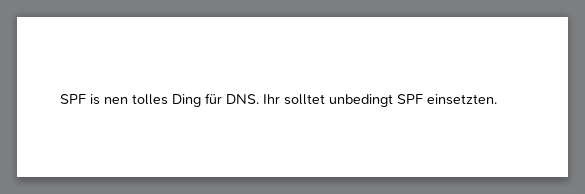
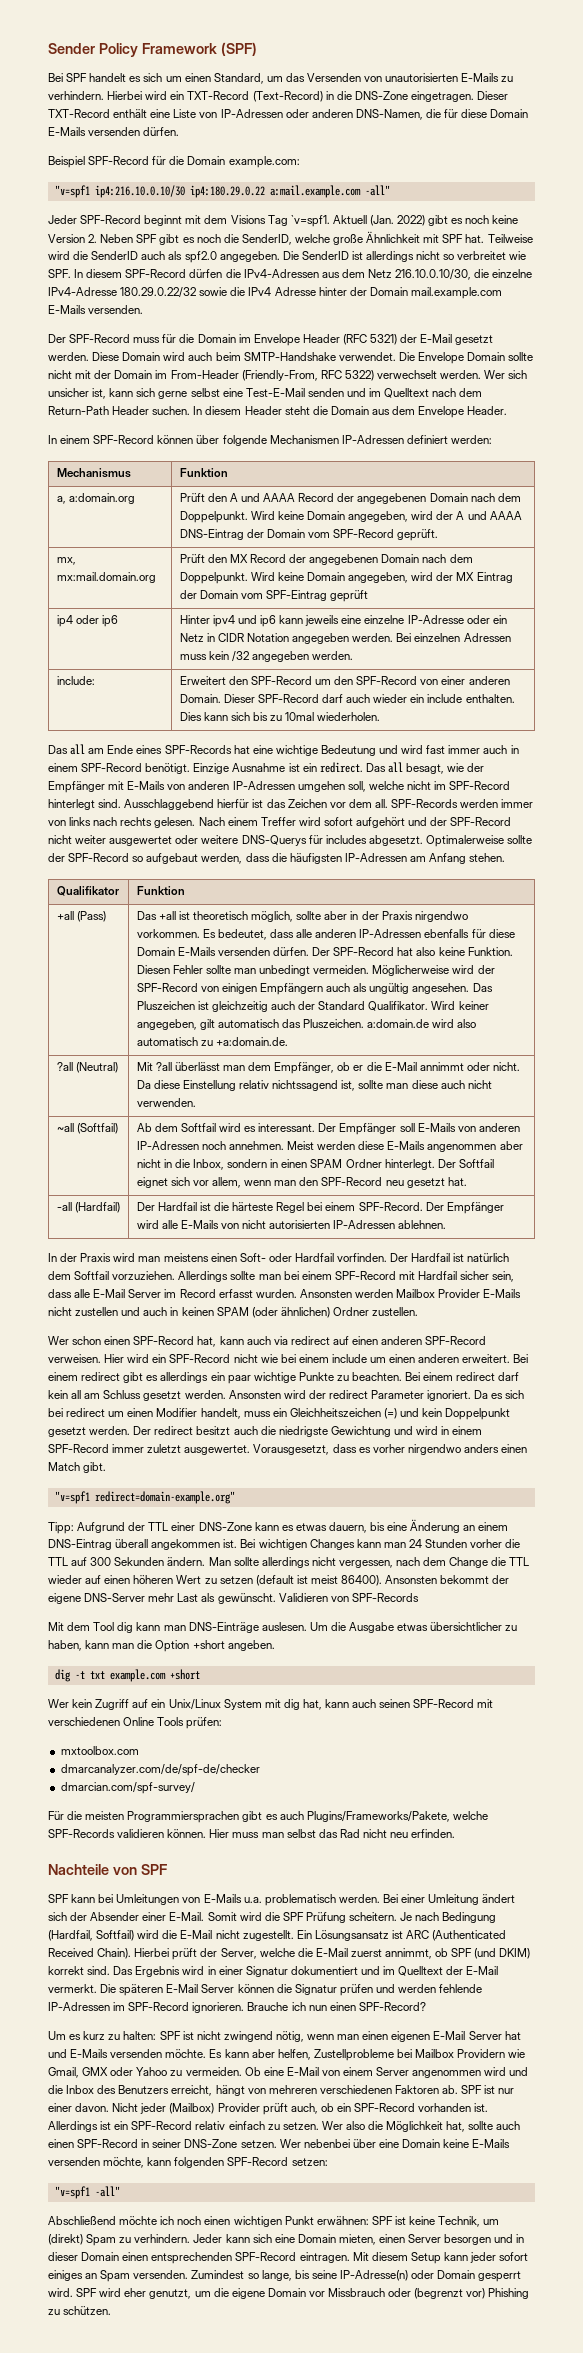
[60,93,497,107] SPF is nen tolles Ding für DNS. Ihr solltet unbedingt SPF einsetzten. -> [48,42,257,57] [48,73,514,84] [48,91,509,102] [48,109,529,120] [48,127,180,136] [48,156,300,168] [54,185,390,198] [48,215,519,227] [48,231,533,245] [48,251,527,263] [48,269,533,280] [48,287,502,299] [48,305,144,314] [48,334,494,346] [48,352,534,364] [48,370,528,381] [48,388,483,399] [48,406,508,418] [48,435,492,446] [56,468,131,478] [179,468,228,477] [56,493,135,504] [179,493,521,504] [179,511,522,523] [179,529,439,541] [56,557,76,565] [56,572,156,583] [179,554,473,565] [179,572,513,584] [179,590,369,602] [56,615,118,627] [179,615,507,627] [179,633,511,644] [179,651,354,662] [56,676,95,685] [179,676,510,685] [179,694,515,703] [179,712,381,721] [48,744,519,756] [48,762,485,774] [48,781,511,793] [48,799,534,810] [48,817,512,828] [48,835,533,847] [48,853,506,864] [56,886,119,896] [136,886,185,895] [56,911,106,922] [136,911,468,922] [136,929,515,940] [136,947,513,956] [136,965,495,976] [136,983,493,995] [136,1001,489,1012] [136,1019,477,1030] [136,1037,288,1046] [56,1062,118,1073] [136,1062,520,1074] [136,1080,492,1091] [136,1098,196,1107] [56,1123,118,1134] [136,1123,520,1135] [136,1141,523,1152] [136,1159,494,1170] [136,1177,467,1188] [56,1202,120,1213] [136,1202,504,1214] [136,1220,447,1229] [48,1253,510,1262] [48,1271,515,1282] [48,1289,522,1298] [48,1307,419,1318] [48,1336,487,1347] [48,1354,529,1363] [48,1372,520,1384] [48,1390,525,1401] [48,1408,511,1420] [48,1426,483,1437] [48,1444,528,1455] [48,1462,107,1473] [54,1491,235,1504] [48,1519,509,1534] [48,1539,521,1550] [48,1557,530,1568] [48,1575,510,1586] [48,1593,419,1604] [48,1622,518,1633] [48,1640,275,1652] [54,1669,200,1682] [48,1699,494,1710] [48,1717,223,1729] [60,1746,139,1755] [60,1764,260,1776] [60,1782,195,1794] [48,1811,488,1823] [48,1829,456,1838] [48,1864,167,1875] [48,1894,516,1906] [48,1912,497,1923] [48,1930,507,1941] [48,1948,531,1960] [48,1966,499,1977] [48,1984,483,1996] [48,2002,426,2013] [48,2031,521,2042] [48,2049,526,2061] [48,2067,529,2078] [48,2085,515,2096] [48,2103,489,2115] [48,2121,521,2132] [48,2139,511,2148] [48,2157,328,2168] [54,2186,120,2199] [48,2216,500,2227] [48,2234,525,2246] [48,2252,529,2264] [48,2270,522,2282] [48,2288,530,2299] [48,2306,112,2315] Sender Policy Framework (SPF) // Bei SPF handelt es sich um einen Standard, um das Versenden von unautorisierten E-Mails zu verhindern. Hierbei wird ein TXT-Record (Text-Record) in die DNS-Zone eingetragen. Dieser TXT-Record enthält eine Liste von IP-Adressen oder anderen DNS-Namen, die für diese Domain E-Mails versenden dürfen. // Beispiel SPF-Record für die Domain example.com: // "v=spf1 ip4:216.10.0.10/30 ip4:180.29.0.22 a:mail.example.com -all" // Jeder SPF-Record beginnt mit dem Visions Tag `v=spf1. Aktuell (Jan. 2022) gibt es noch keine Version 2. Neben SPF gibt es noch die SenderID, welche große Ähnlichkeit mit SPF hat. Teilweise wird die SenderID auch als spf2.0 angegeben. Die SenderID ist allerdings nicht so verbreitet wie SPF. In diesem SPF-Record dürfen die IPv4-Adressen aus dem Netz 216.10.0.10/30, die einzelne IPv4-Adresse 180.29.0.22/32 sowie die IPv4 Adresse hinter der Domain mail.example.com E-Mails versenden. // Der SPF-Record muss für die Domain im Envelope Header (RFC 5321) der E-Mail gesetzt werden. Diese Domain wird auch beim SMTP-Handshake verwendet. Die Envelope Domain sollte nicht mit der Domain im From-Header (Friendly-From, RFC 5322) verwechselt werden. Wer sich unsicher ist, kann sich gerne selbst eine Test-E-Mail senden und im Quelltext nach dem Return-Path Header suchen. In diesem Header steht die Domain aus dem Envelope Header. // In einem SPF-Record können über folgende Mechanismen IP-Adressen definiert werden: // Mechanismus | Funktion // a, a:domain.org | Prüft den A und AAAA Record der angegebenen Domain nach dem Doppelpunkt. Wird keine Domain angegeben, wird der A und AAAA DNS-Eintrag der Domain vom SPF-Record geprüft. // mx, mx:mail.domain.org | Prüft den MX Record der angegebenen Domain nach dem Doppelpunkt. Wird keine Domain angegeben, wird der MX Eintrag der Domain vom SPF-Eintrag geprüft // ip4 oder ip6 | Hinter ipv4 und ip6 kann jeweils eine einzelne IP-Adresse oder ein Netz in CIDR Notation angegeben werden. Bei einzelnen Adressen muss kein /32 angegeben werden. // include: | Erweitert den SPF-Record um den SPF-Record von einer anderen Domain. Dieser SPF-Record darf auch wieder ein include enthalten. Dies kann sich bis zu 10mal wiederholen. // Das all am Ende eines SPF-Records hat eine wichtige Bedeutung und wird fast immer auch in einem SPF-Record benötigt. Einzige Ausnahme ist ein redirect. Das all besagt, wie der Empfänger mit E-Mails von anderen IP-Adressen umgehen soll, welche nicht im SPF-Record hinterlegt sind. Ausschlaggebend hierfür ist das Zeichen vor dem all. SPF-Records werden immer von links nach rechts gelesen. Nach einem Treffer wird sofort aufgehört und der SPF-Record nicht weiter ausgewertet oder weitere DNS-Querys für includes abgesetzt. Optimalerweise sollte der SPF-Record so aufgebaut werden, dass die häufigsten IP-Adressen am Anfang stehen. // Qualifikator | Funktion // +all (Pass) | Das +all ist theoretisch möglich, sollte aber in der Praxis nirgendwo vorkommen. Es bedeutet, dass alle anderen IP-Adressen ebenfalls für diese Domain E-Mails versenden dürfen. Der SPF-Record hat also keine Funktion. Diesen Fehler sollte man unbedingt vermeiden. Möglicherweise wird der SPF-Record von einigen Empfängern auch als ungültig angesehen. Das Pluszeichen ist gleichzeitig auch der Standard Qualifikator. Wird keiner angegeben, gilt automatisch das Pluszeichen. a:domain.de wird also automatisch zu +a:domain.de. // ?all (Neutral) | Mit ?all überlässt man dem Empfänger, ob er die E-Mail annimmt oder nicht. Da diese Einstellung relativ nichtssagend ist, sollte man diese auch nicht verwenden. // ~all (Softfail) | Ab dem Softfail wird es interessant. Der Empfänger soll E-Mails von anderen IP-Adressen noch annehmen. Meist werden diese E-Mails angenommen aber nicht in die Inbox, sondern in einen SPAM Ordner hinterlegt. Der Softfail eignet sich vor allem, wenn man den SPF-Record neu gesetzt hat. // -all (Hardfail) | Der Hardfail ist die härteste Regel bei einem SPF-Record. Der Empfänger wird alle E-Mails von nicht autorisierten IP-Adressen ablehnen. // In der Praxis wird man meistens einen Soft- oder Hardfail vorfinden. Der Hardfail ist natürlich dem Softfail vorzuziehen. Allerdings sollte man bei einem SPF-Record mit Hardfail sicher sein, dass alle E-Mail Server im Record erfasst wurden. Ansonsten werden Mailbox Provider E-Mails nicht zustellen und auch in keinen SPAM (oder ähnlichen) Ordner zustellen. // Wer schon einen SPF-Record hat, kann auch via redirect auf einen anderen SPF-Record verweisen. Hier wird ein SPF-Record nicht wie bei einem include um einen anderen erweitert. Bei einem redirect gibt es allerdings ein paar wichtige Punkte zu beachten. Bei einem redirect darf kein all am Schluss gesetzt werden. Ansonsten wird der redirect Parameter ignoriert. Da es sich bei redirect um einen Modifier handelt, muss ein Gleichheitszeichen (=) und kein Doppelpunkt gesetzt werden. Der redirect besitzt auch die niedrigste Gewichtung und wird in einem SPF-Record immer zuletzt ausgewertet. Vorausgesetzt, dass es vorher nirgendwo anders einen Match gibt. // "v=spf1 redirect=domain-example.org" // Tipp: Aufgrund der TTL einer DNS-Zone kann es etwas dauern, bis eine Änderung an einem DNS-Eintrag überall angekommen ist. Bei wichtigen Changes kann man 24 Stunden vorher die TTL auf 300 Sekunden ändern. Man sollte allerdings nicht vergessen, nach dem Change die TTL wieder auf einen höheren Wert zu setzen (default ist meist 86400). Ansonsten bekommt der eigene DNS-Server mehr Last als gewünscht. Validieren von SPF-Records // Mit dem Tool dig kann man DNS-Einträge auslesen. Um die Ausgabe etwas übersichtlicher zu haben, kann man die Option +short angeben. // dig -t txt example.com +short // Wer kein Zugriff auf ein Unix/Linux System mit dig hat, kann auch seinen SPF-Record mit verschiedenen Online Tools prüfen: // mxtoolbox.com // dmarcanalyzer.com/de/spf-de/checker // dmarcian.com/spf-survey/ // Für die meisten Programmiersprachen gibt es auch Plugins/Frameworks/Pakete, welche SPF-Records validieren können. Hier muss man selbst das Rad nicht neu erfinden. // Nachteile von SPF // SPF kann bei Umleitungen von E-Mails u.a. problematisch werden. Bei einer Umleitung ändert sich der Absender einer E-Mail. Somit wird die SPF Prüfung scheitern. Je nach Bedingung (Hardfail, Softfail) wird die E-Mail nicht zugestellt. Ein Lösungsansatz ist ARC (Authenticated Received Chain). Hierbei prüft der Server, welche die E-Mail zuerst annimmt, ob SPF (und DKIM) korrekt sind. Das Ergebnis wird in einer Signatur dokumentiert und im Quelltext der E-Mail vermerkt. Die späteren E-Mail Server können die Signatur prüfen und werden fehlende IP-Adressen im SPF-Record ignorieren. Brauche ich nun einen SPF-Record? // Um es kurz zu halten: SPF ist nicht zwingend nötig, wenn man einen eigenen E-Mail Server hat und E-Mails versenden möchte. Es kann aber helfen, Zustellprobleme bei Mailbox Providern wie Gmail, GMX oder Yahoo zu vermeiden. Ob eine E-Mail von einem Server angenommen wird und die Inbox des Benutzers erreicht, hängt von mehreren verschiedenen Faktoren ab. SPF ist nur einer davon. Nicht jeder (Mailbox) Provider prüft auch, ob ein SPF-Record vorhanden ist. Allerdings ist ein SPF-Record relativ einfach zu setzen. Wer also die Möglichkeit hat, sollte auch einen SPF-Record in seiner DNS-Zone setzen. Wer nebenbei über eine Domain keine E-Mails versenden möchte, kann folgenden SPF-Record setzen: // "v=spf1 -all" // Abschließend möchte ich noch einen wichtigen Punkt erwähnen: SPF ist keine Technik, um (direkt) Spam zu verhindern. Jeder kann sich eine Domain mieten, einen Server besorgen und in dieser Domain einen entsprechenden SPF-Record eintragen. Mit diesem Setup kann jeder sofort einiges an Spam versenden. Zumindest so lange, bis seine IP-Adresse(n) oder Domain gesperrt wird. SPF wird eher genutzt, um die eigene Domain vor Missbrauch oder (begrenzt vor) Phishing zu schützen.

